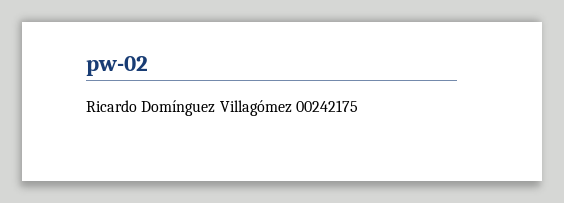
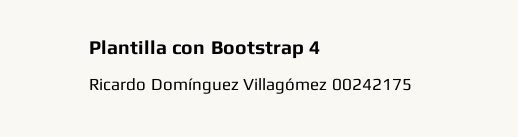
[86,56,148,76] pw-02 -> [89,40,320,59] Plantilla con Bootstrap 4

